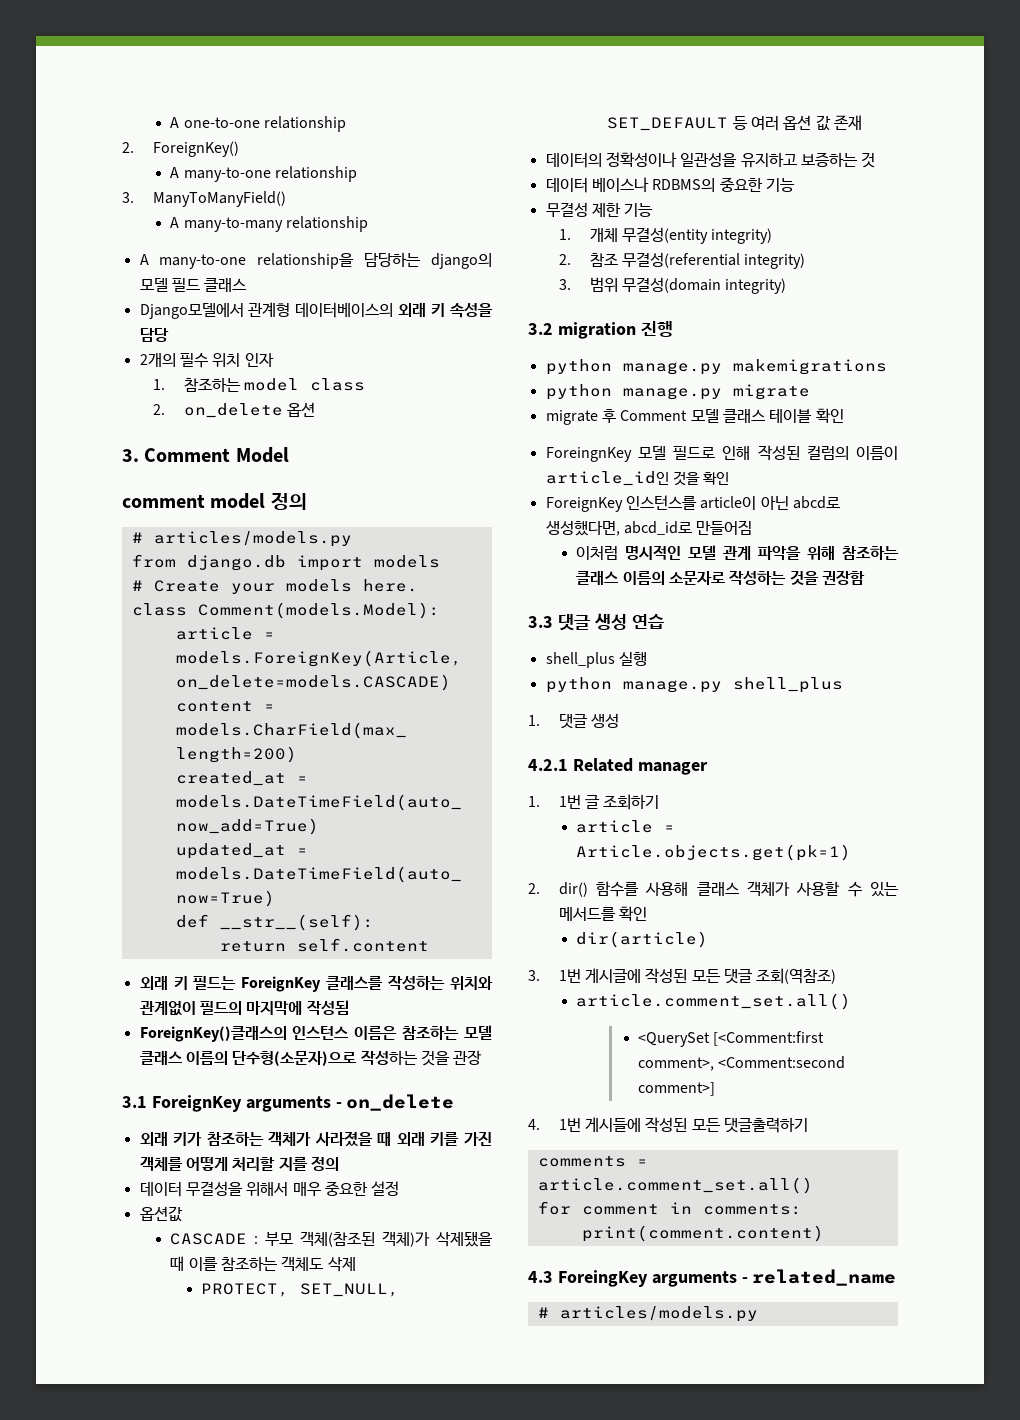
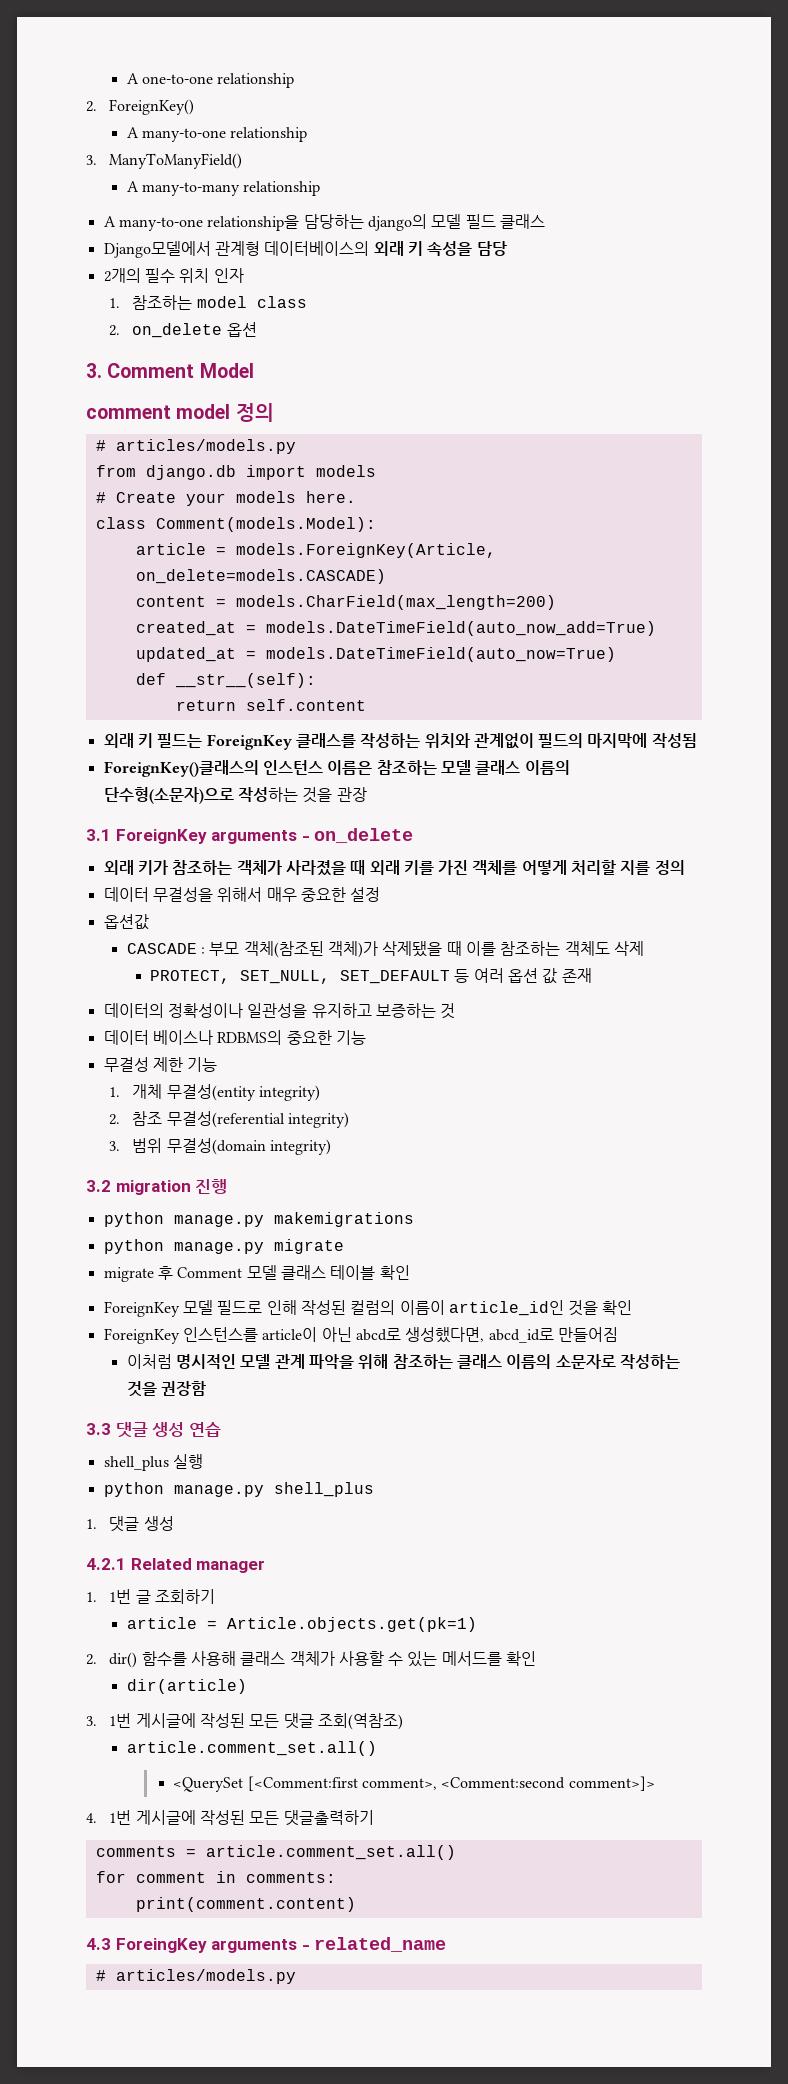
[545,447,632,462] ForeingnKey -> [103,1301,180,1317] ForeignKey
[638,1082,716,1096] comment>] -> [568,1776,655,1791] comment>]>
[585,1117,642,1132] 게시들에 -> [135,1810,196,1825] 게시글에

